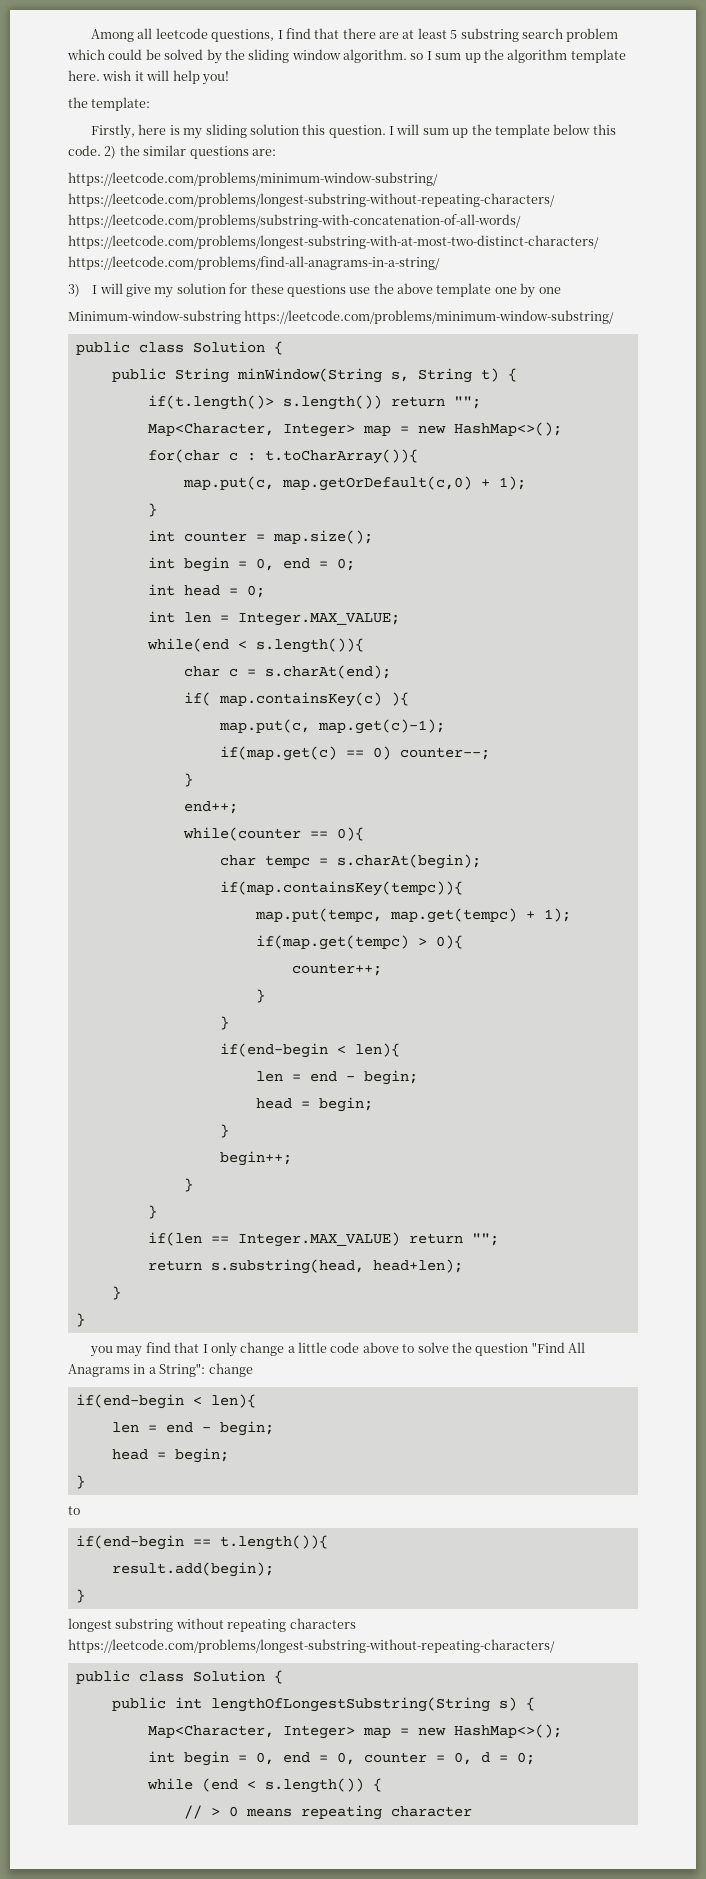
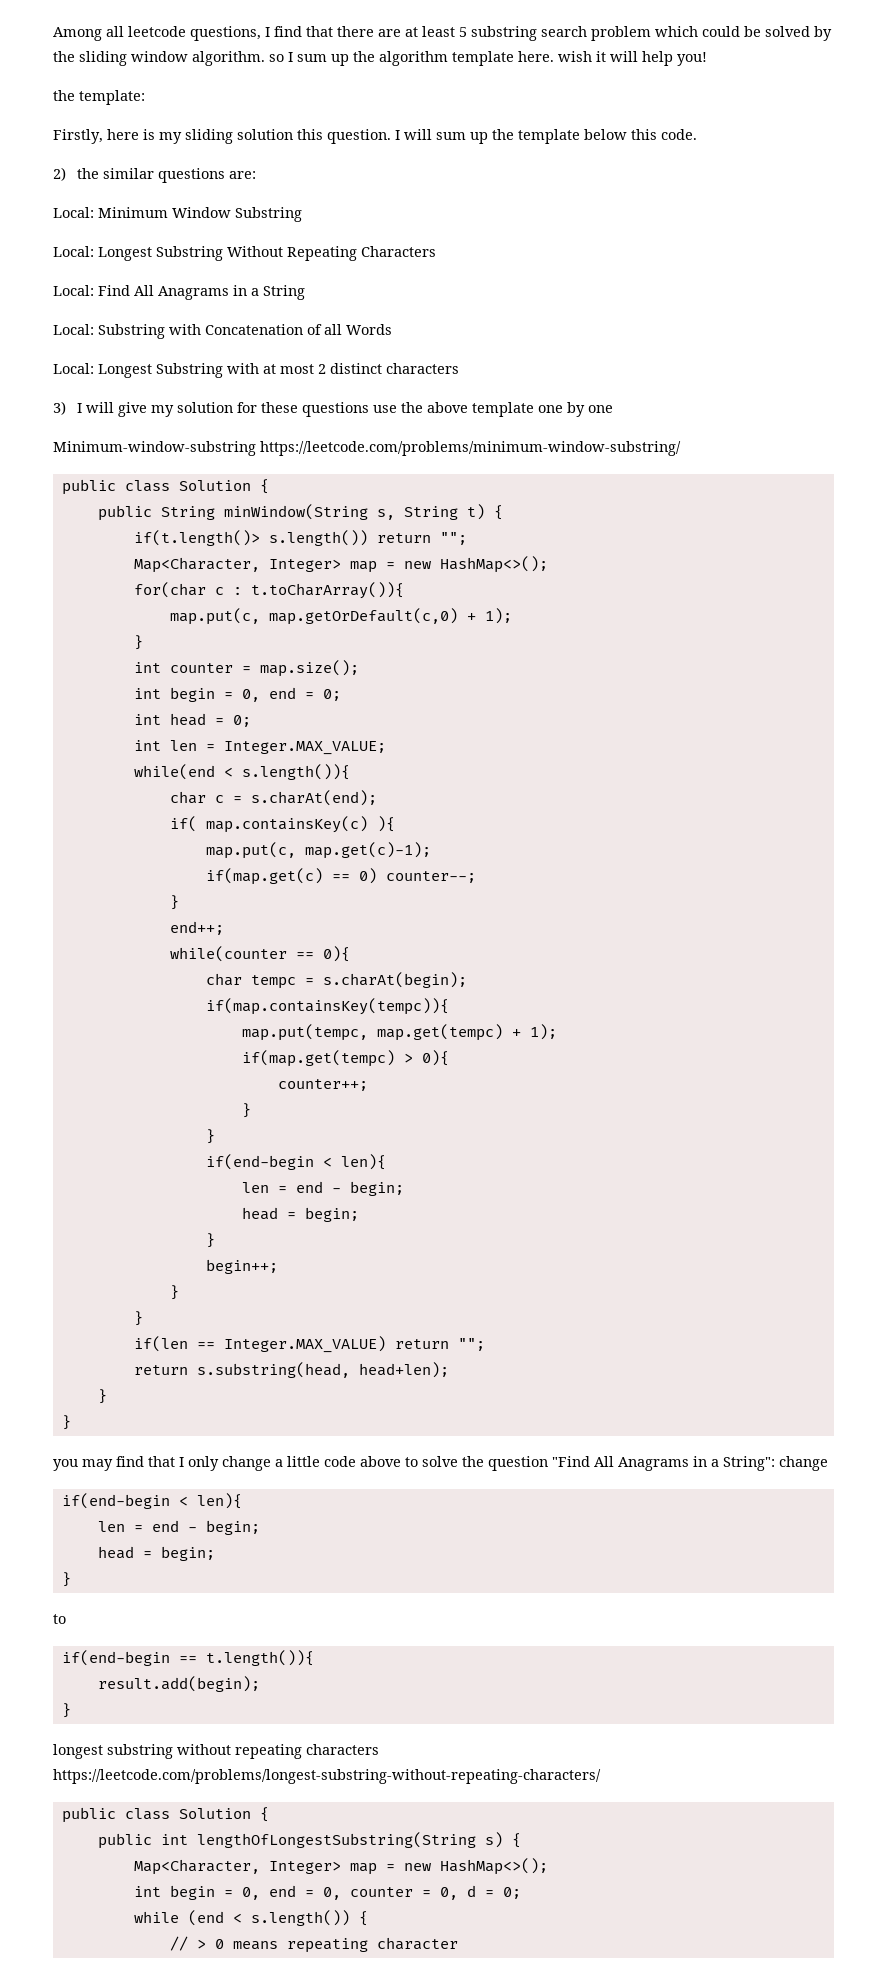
(101, 150) none -> (697, 134) //
[68,172,438,186] [68,193,555,207] [68,214,521,228] [68,235,599,249] [68,256,440,270] https://leetcode.com/problems/minimum-window-substring/ https://leetcode.com/problems/longest-substring-without-repeating-characters/ https://leetcode.com/problems/substring-with-concatenation-of-all-words/ https://leetcode.com/problems/longest-substring-with-at-most-two-distinct-characters/ https://leetcode.com/problems/find-all-anagrams-in-a-string/ -> [53,207,302,222] [53,246,436,261] [53,285,305,300] [53,324,392,339] [53,363,459,378] Local: Minimum Window Substring // Local: Longest Substring Without Repeating Characters // Local: Find All Anagrams in a String // Local: Substring with Concatenation of all Words // Local: Longest Substring with at most 2 distinct characters

